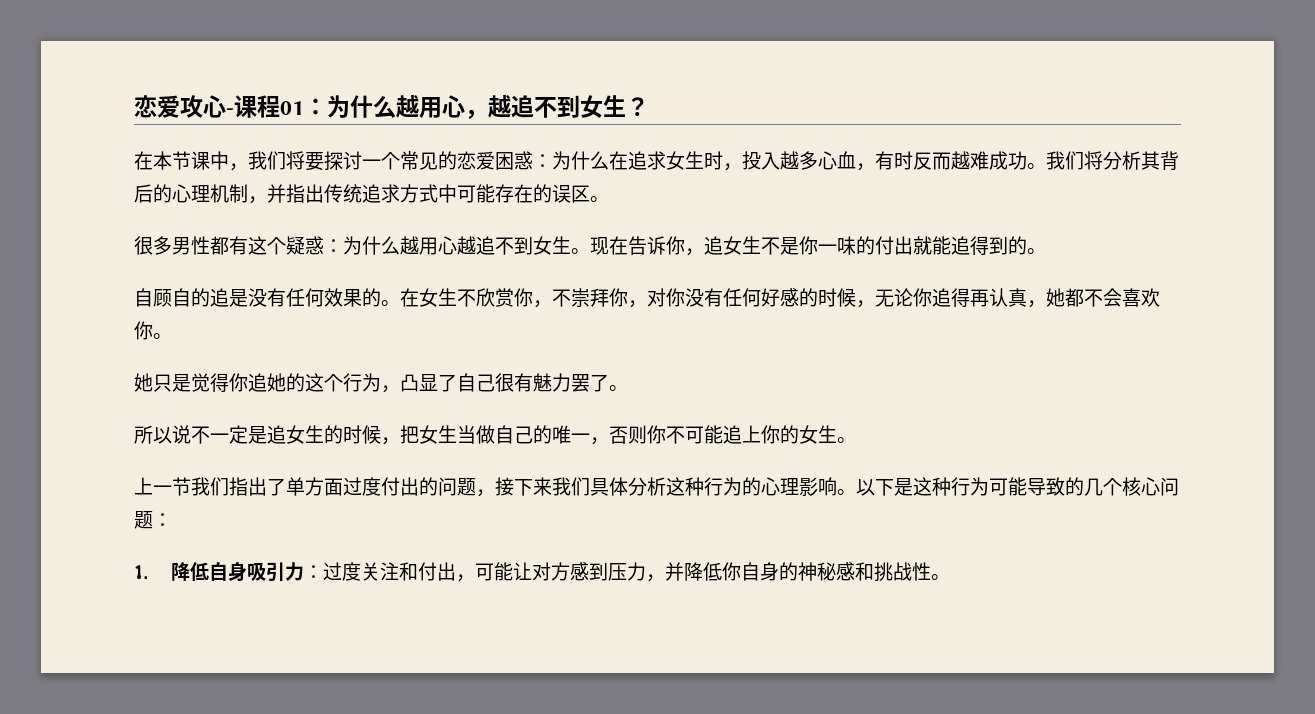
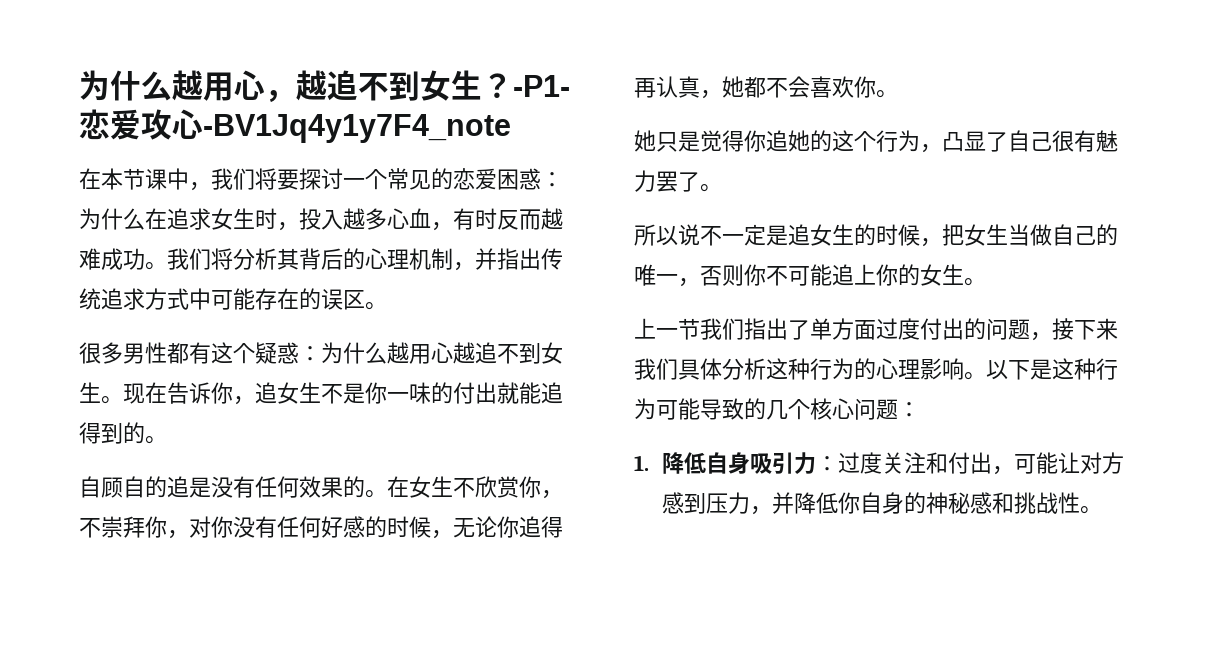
[134,95,327,118] 恋爱攻心-课程01： -> (79, 85) none
(649, 106) none -> [513,75,570,97] [79,109,511,143] -P1-恋爱攻心-BV1Jq4y1y7F4_note

